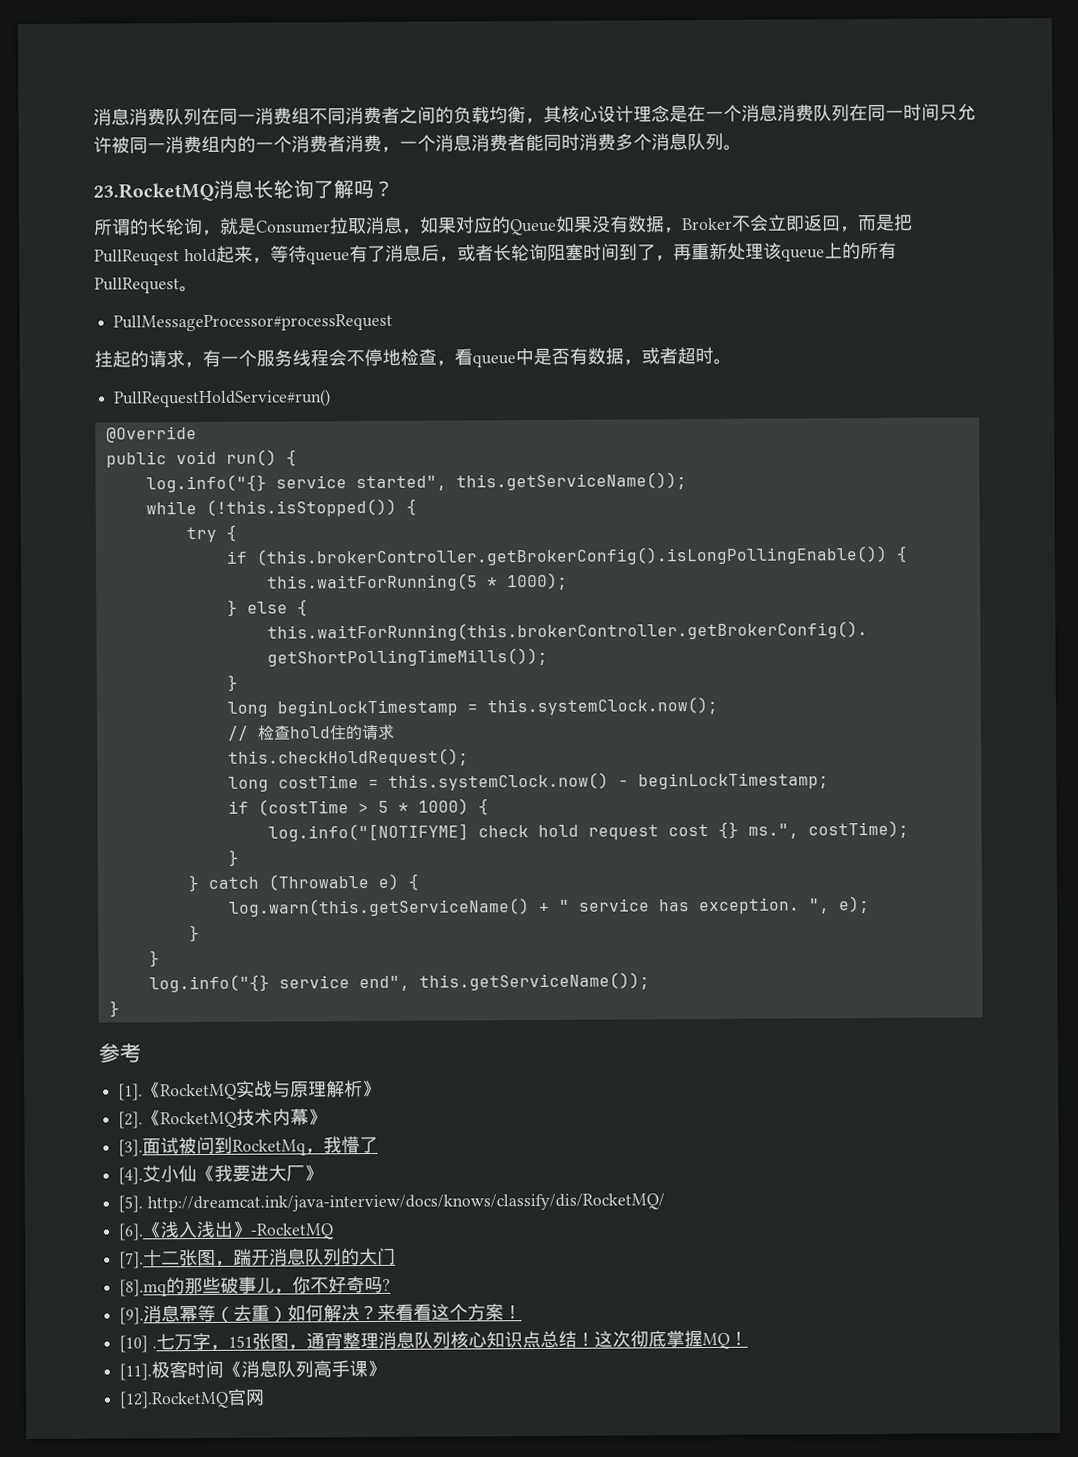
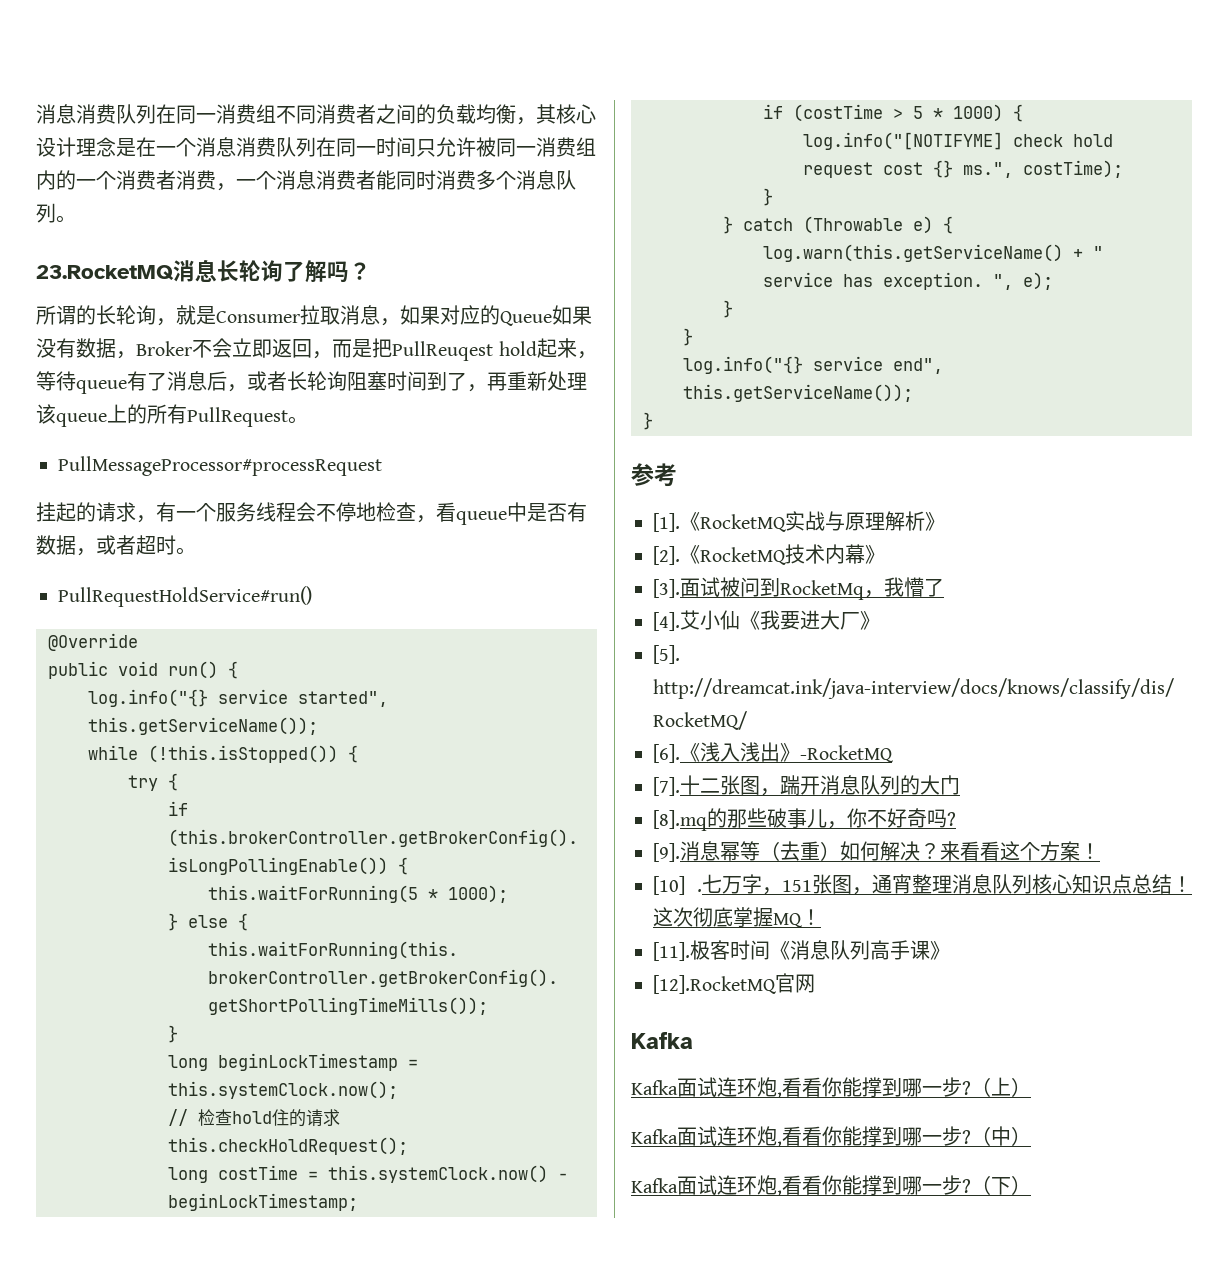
(266, 1397) none -> [631,1032,693,1049] [631,1077,1031,1098] [631,1126,1031,1147] [631,1175,1031,1196] // Kafka // Kafka面试连环炮,看看你能撑到哪一步?（上） // Kafka面试连环炮,看看你能撑到哪一步?（中） // Kafka面试连环炮,看看你能撑到哪一步?（下）

